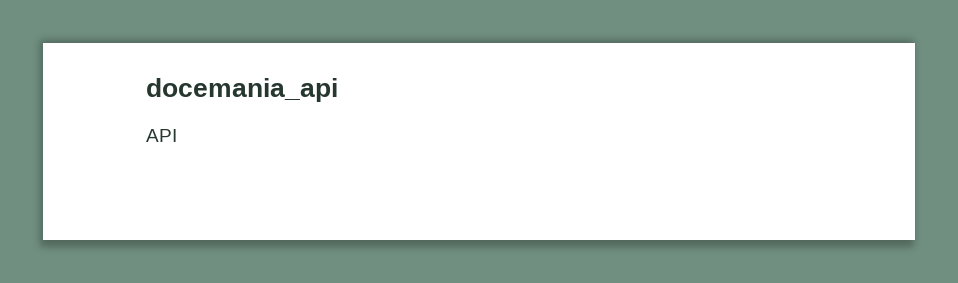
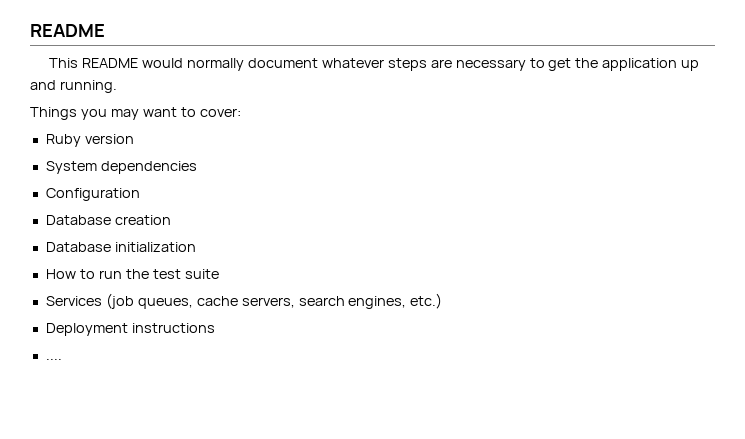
[146,78,338,102] [146,129,177,142] docemania_api // API -> [30,24,105,37] [49,58,700,71] [30,80,117,93] [30,107,241,120] [45,134,134,147] [45,161,197,174] [45,188,140,201] [45,215,171,225] [45,242,196,252] [45,269,219,279] [45,293,443,309] [45,323,215,336] [45,358,62,360] README // This README would normally document whatever steps are necessary to get the application up and running. // Things you may want to cover: // Ruby version // System dependencies // Configuration // Database creation // Database initialization // How to run the test suite // Services (job queues, cache servers, search engines, etc.) // Deployment instructions // ....

